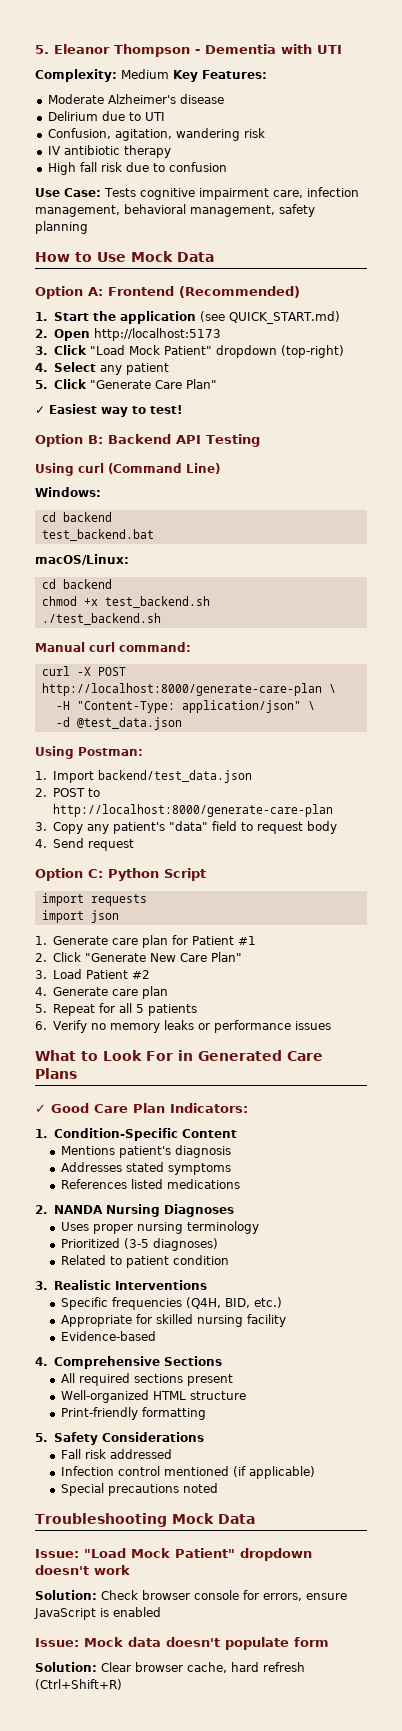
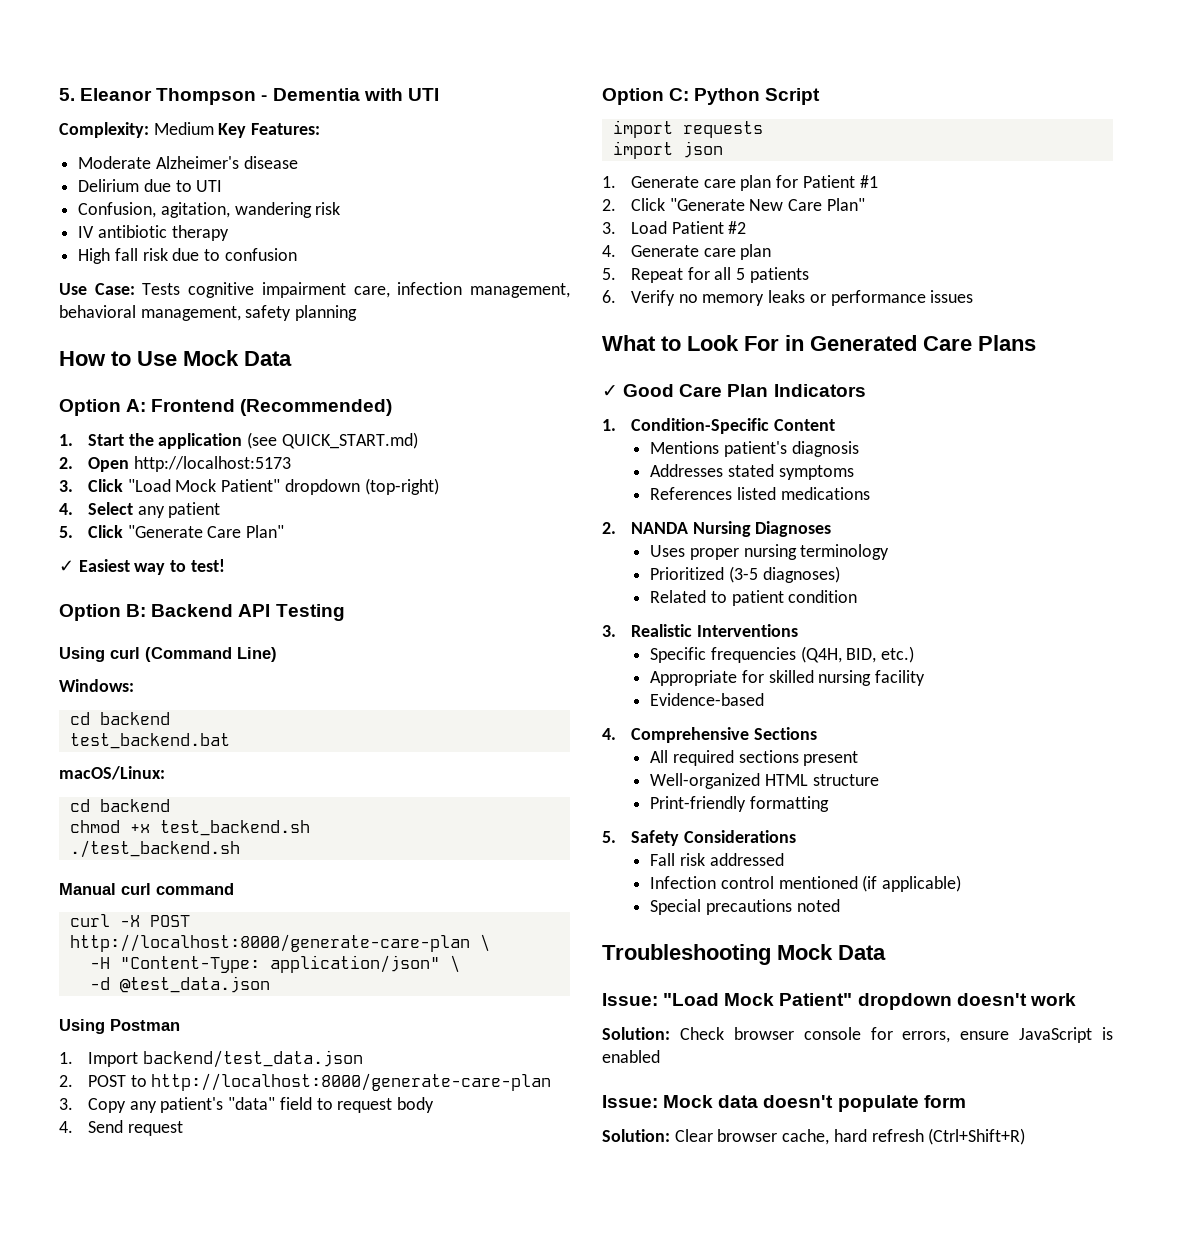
[119,642,191,652] command: -> [156,883,234,895] command
[78,747,143,756] Postman: -> [110,1019,180,1031] Postman
[170,1103,248,1113] Indicators: -> [773,384,866,397] Indicators

